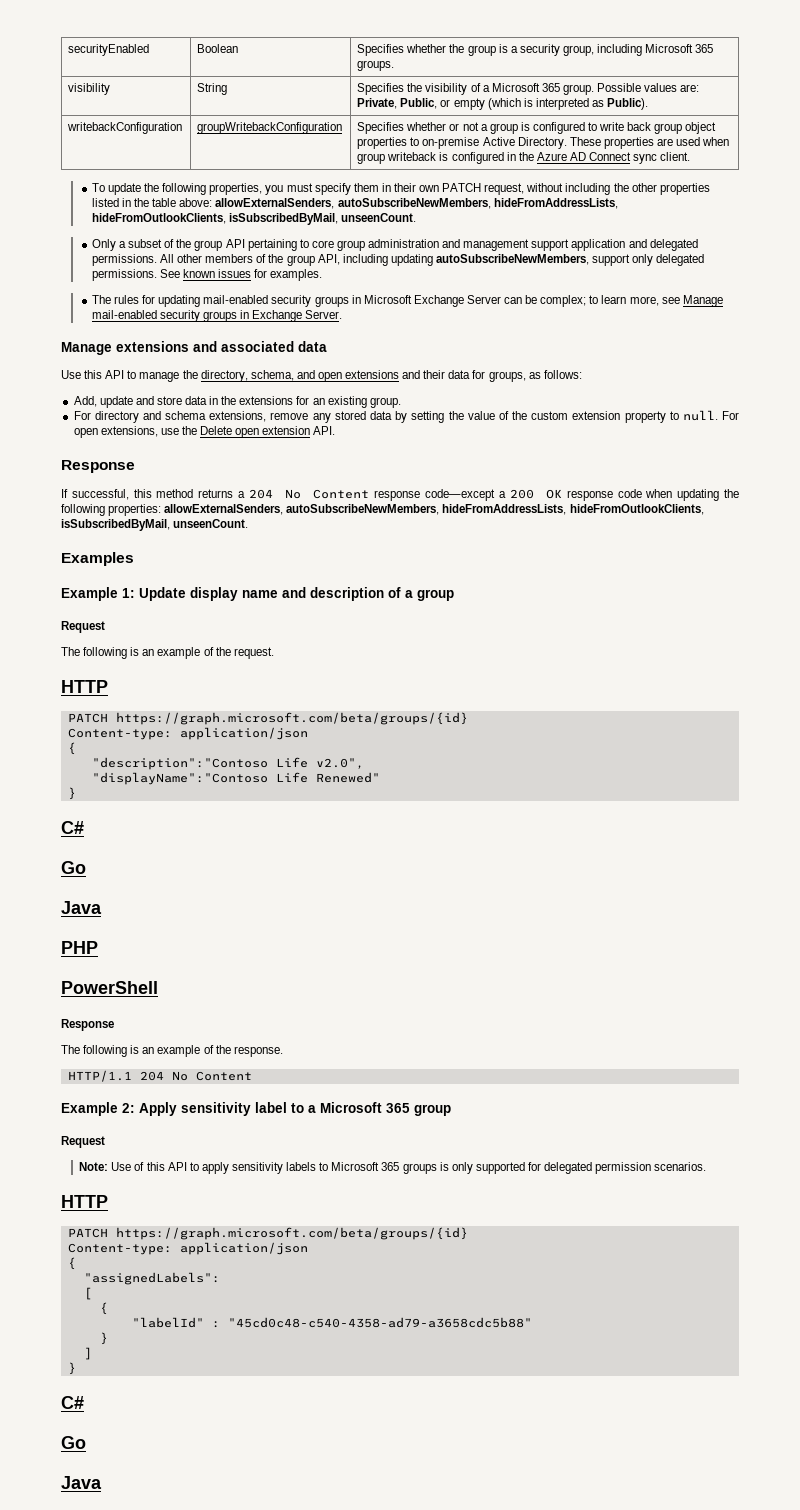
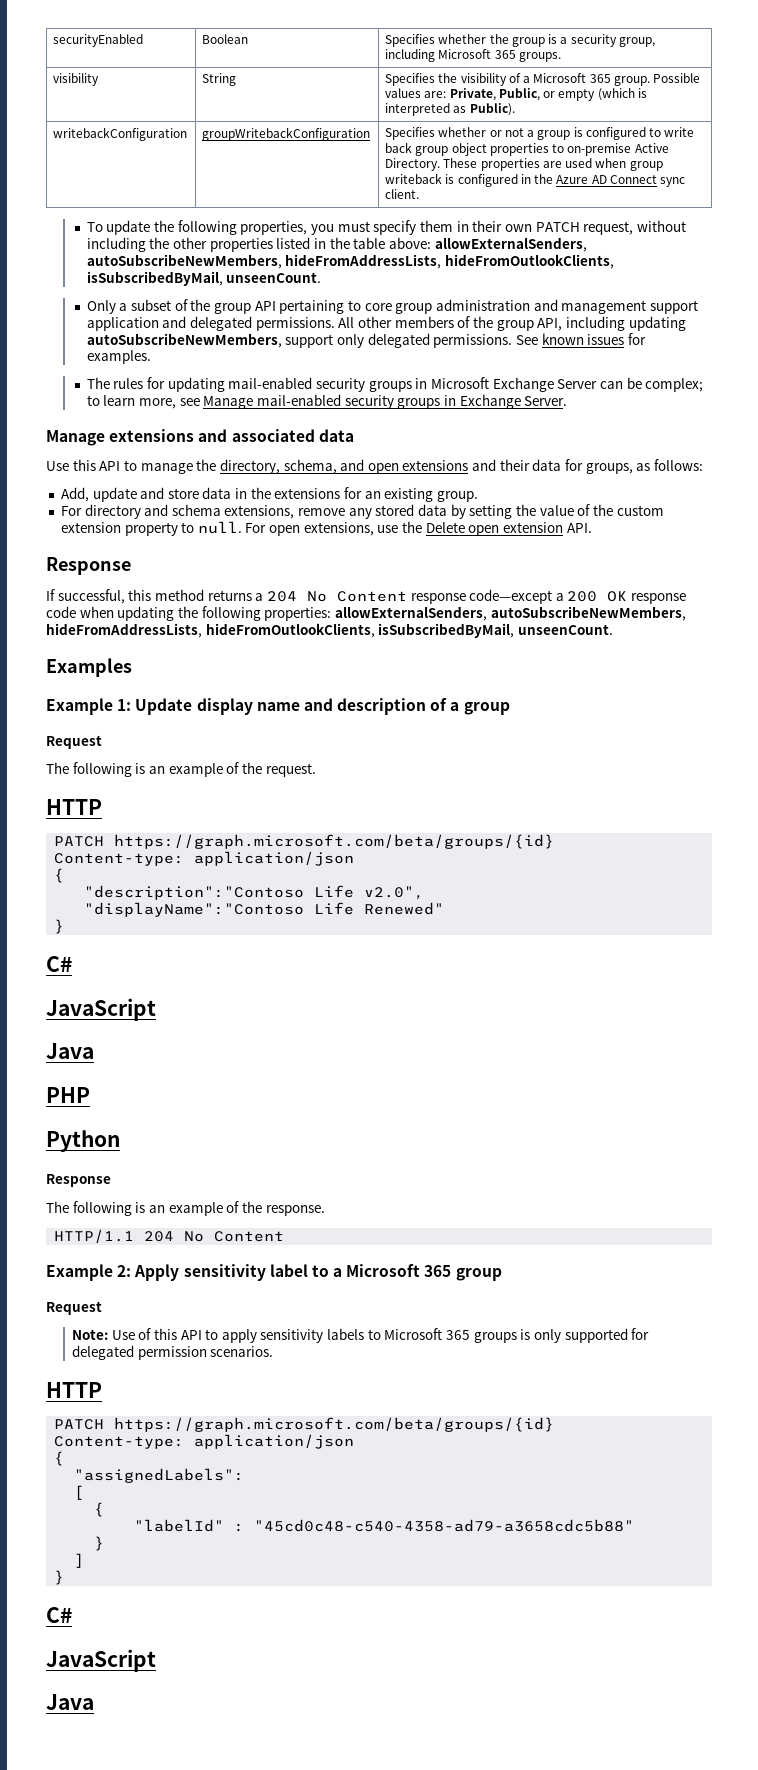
[61,861,86,874] Go -> [46,998,156,1021] JavaScript
[61,981,158,994] PowerShell -> [46,1130,120,1152] Python
[61,1436,86,1449] Go -> [46,1649,156,1672] JavaScript

